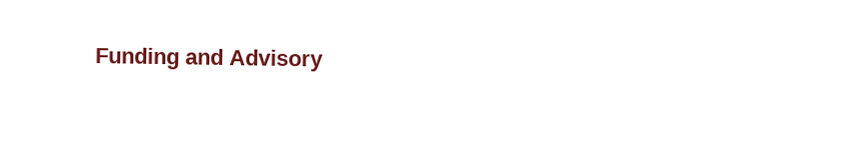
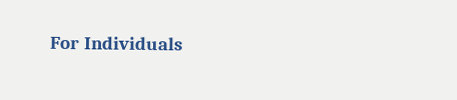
[95,47,324,72] Funding and Advisory -> [50,36,184,51] For Individuals

